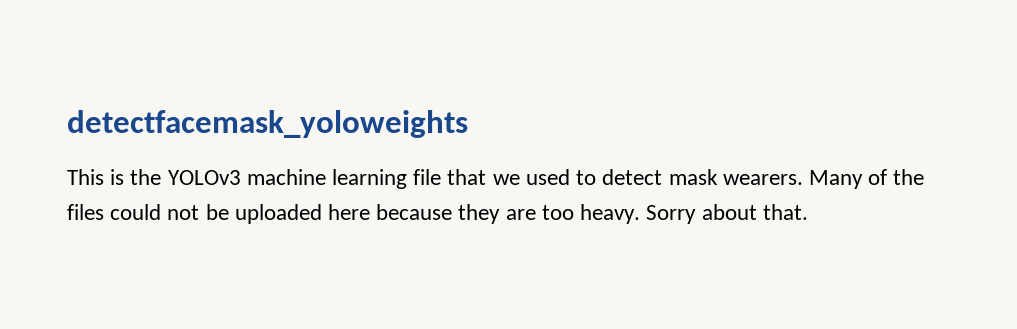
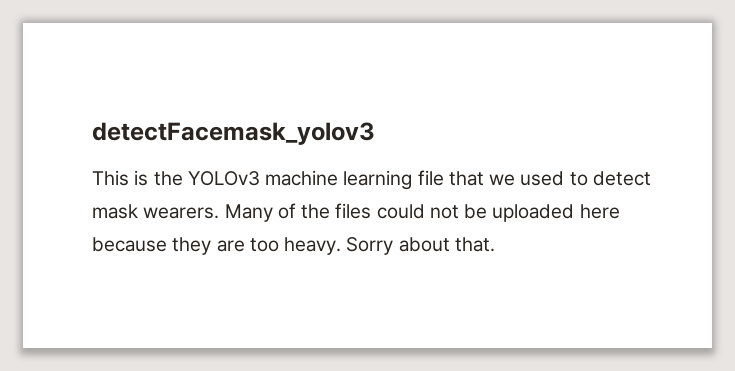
[67,110,468,138] detectfacemask_yoloweights -> [92,122,375,145] detectFacemask_yolov3

